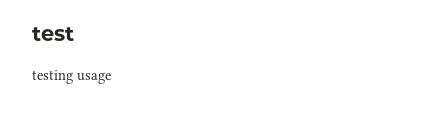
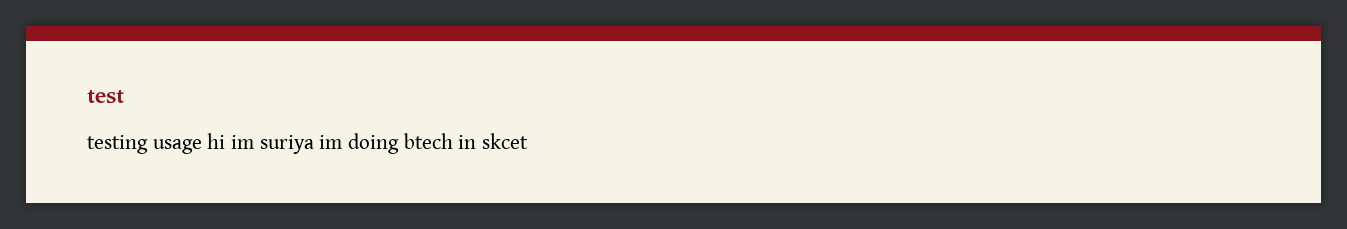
(111, 78) none -> [207,133,529,154] hi im suriya im doing btech in skcet

